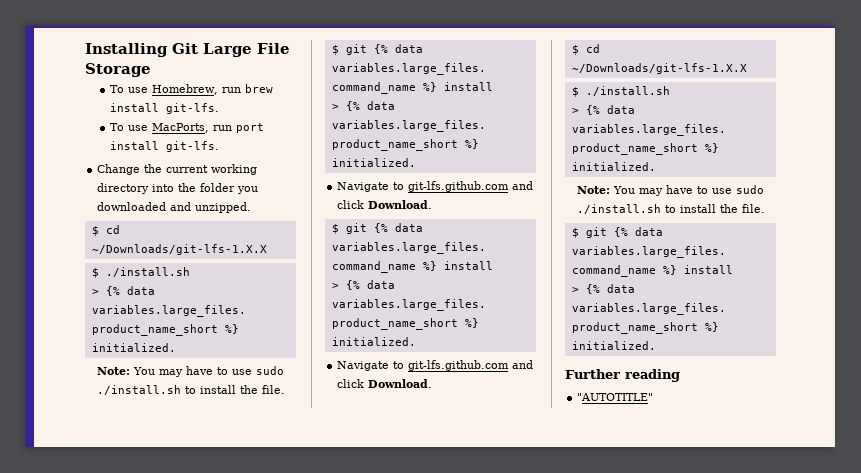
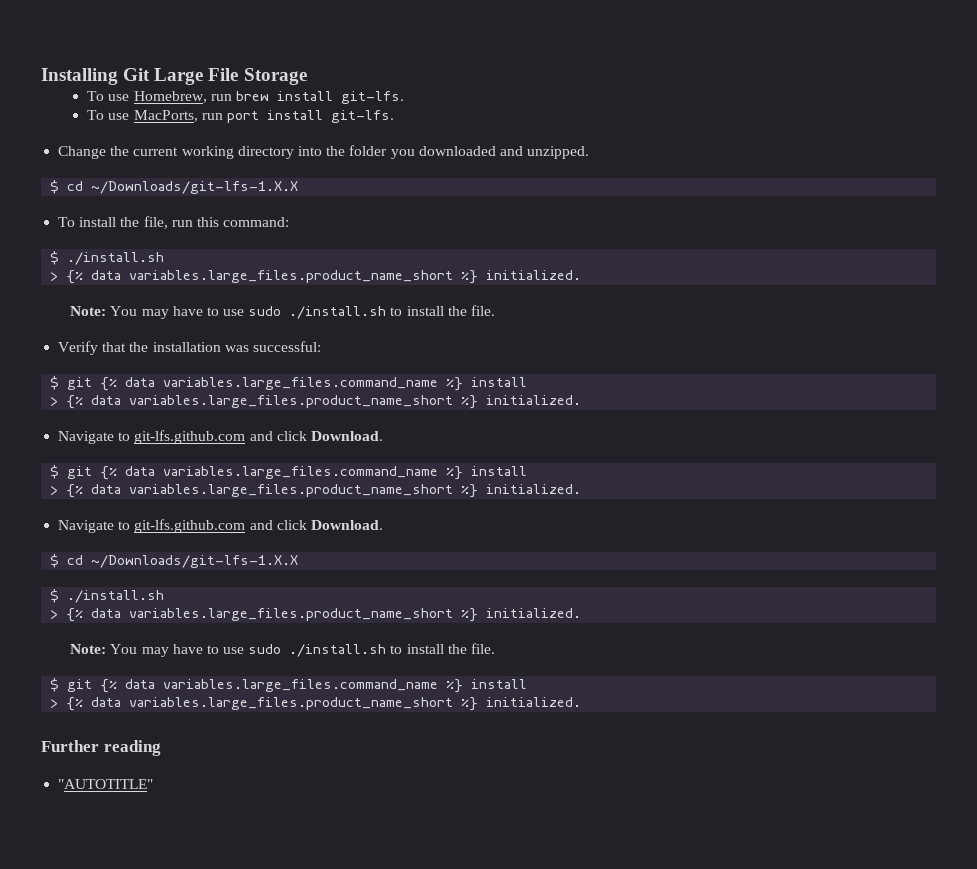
(267, 249) none -> [58,216,290,229] // To install the file, run this command:
(286, 389) none -> [58,341,321,355] // Verify that the installation was successful:

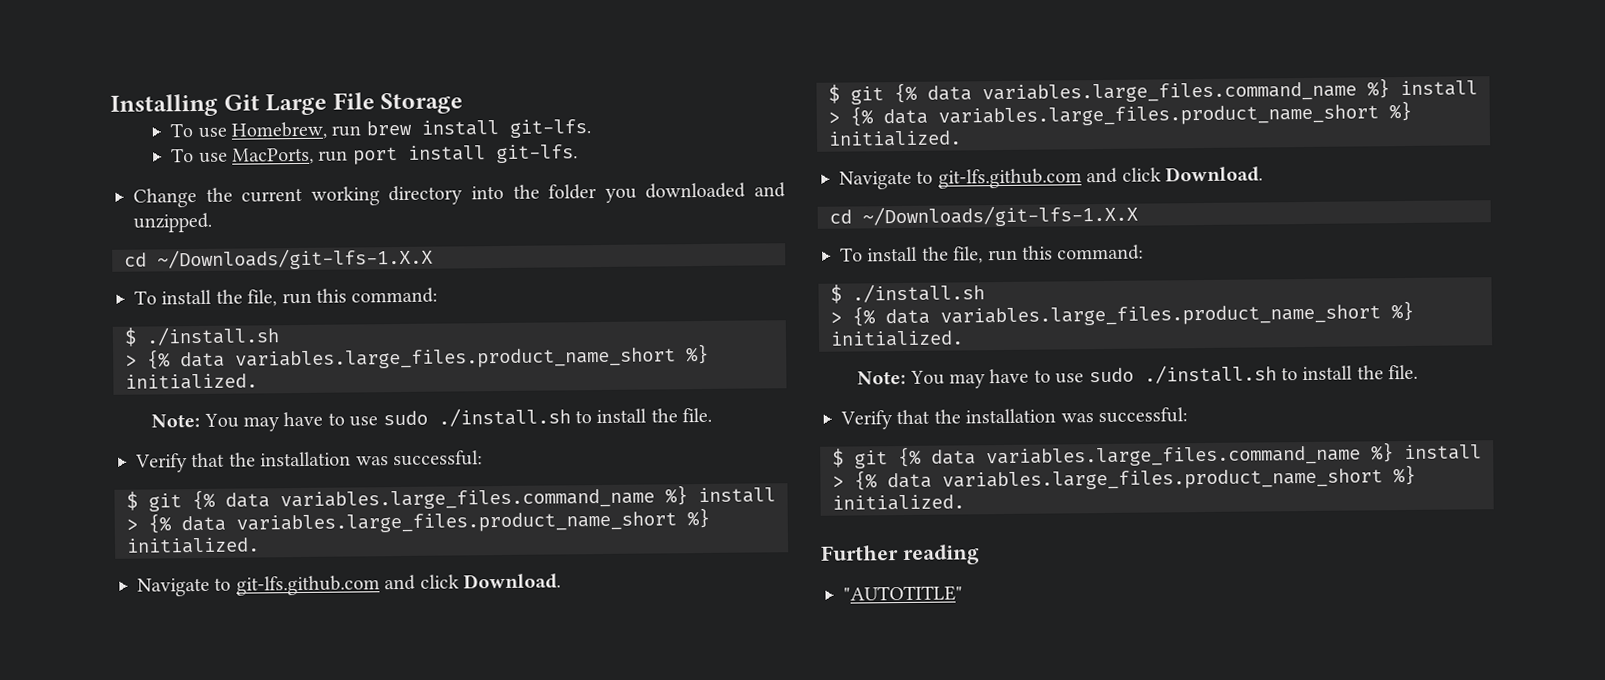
[50,180,60,194] $ -> (212, 222) none
[50,554,299,568] $ cd ~/Downloads/git-lfs-1.X.X -> [829,204,1138,228] [840,244,1145,264] cd ~/Downloads/git-lfs-1.X.X // To install the file, run this command:
(495, 648) none -> [840,407,1188,430] // Verify that the installation was successful:

